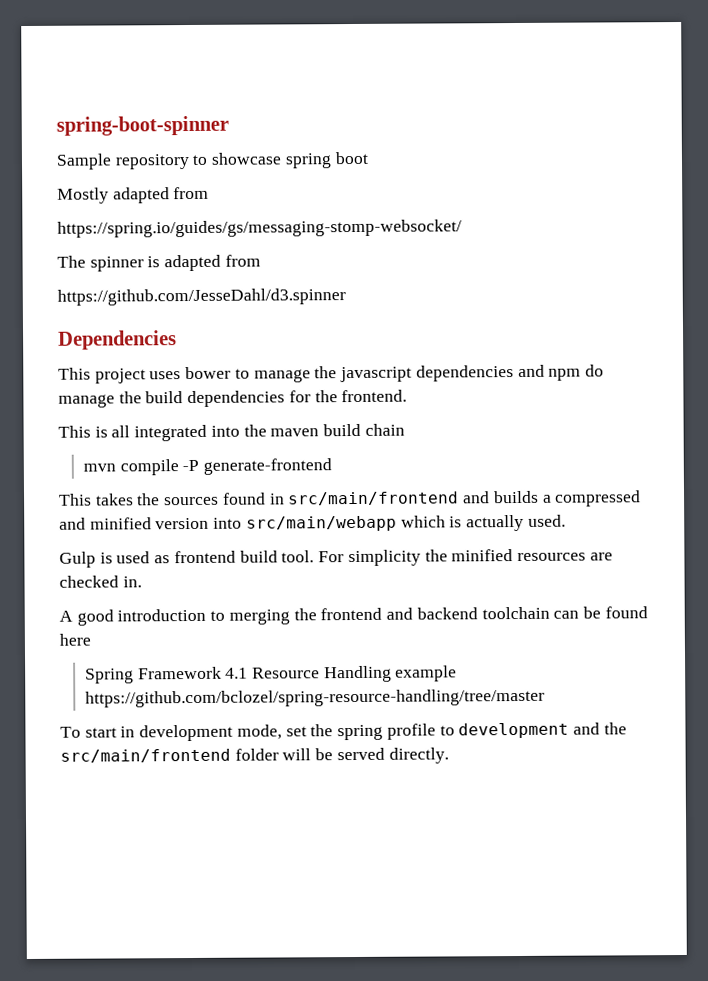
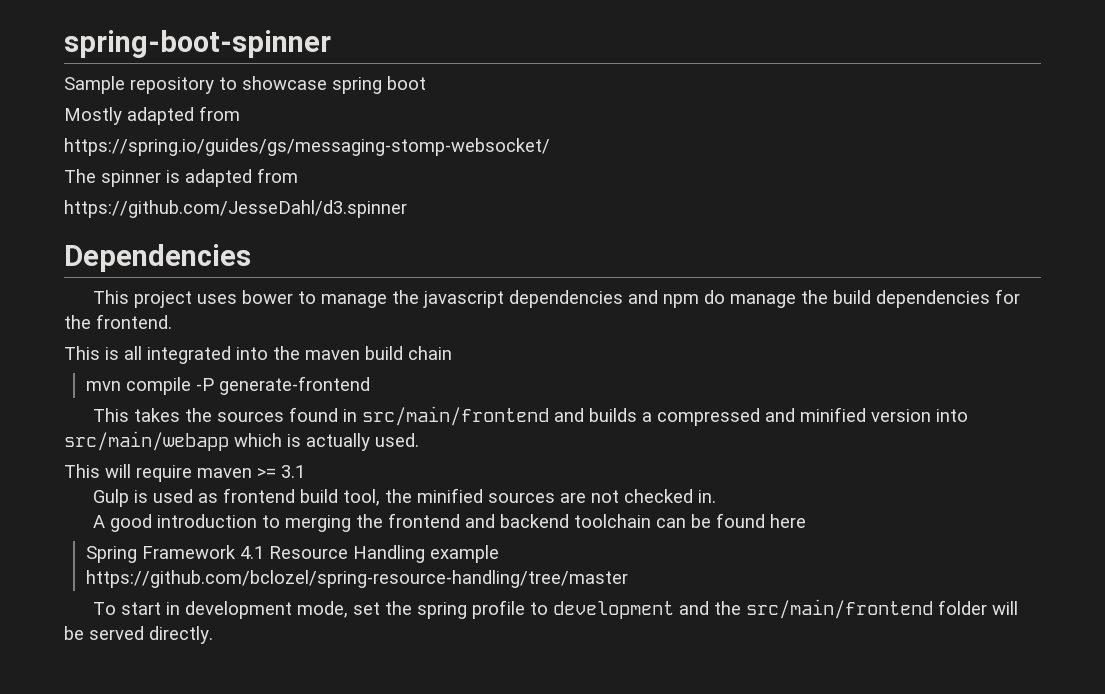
(566, 520) none -> [64,464,305,482] // This will require maven >= 3.1
[281,549,613,567] tool. For simplicity the minified resources are -> [343,488,620,506] tool, the minified sources are not

